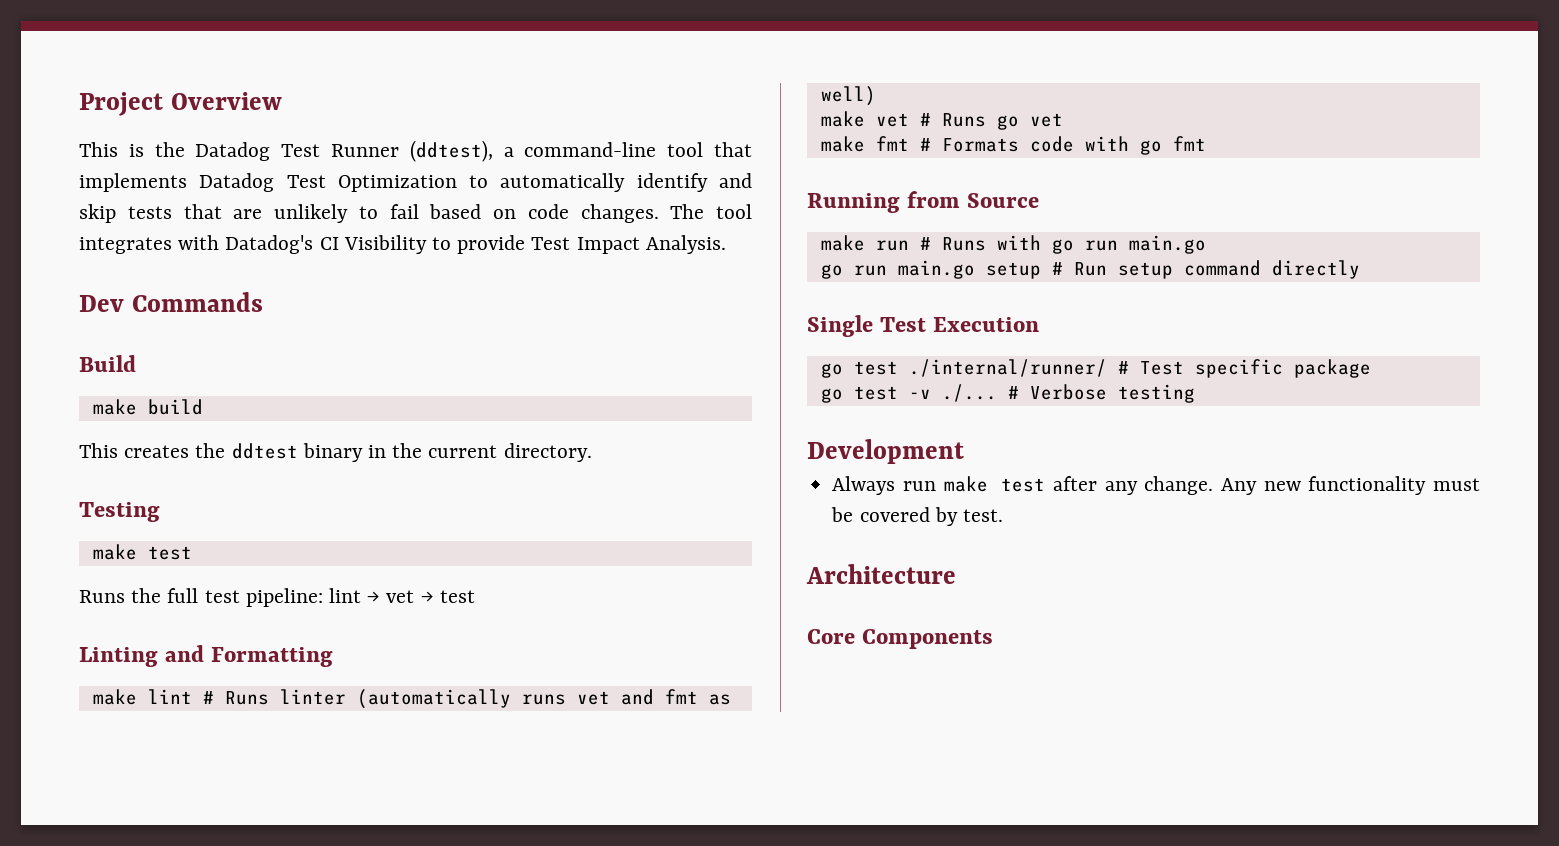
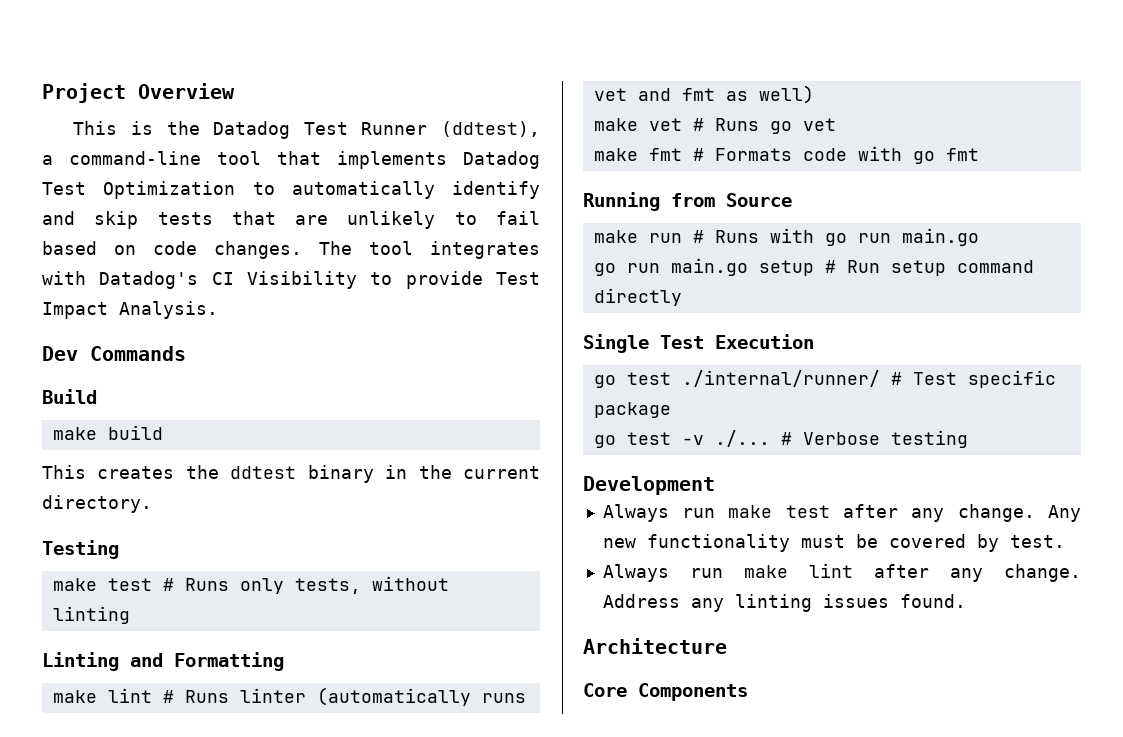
[79,588,475,607] // Runs the full test pipeline: lint → vet → test -> [162,576,449,594] [52,606,130,624] # Runs only tests, without linting
(1003, 515) none -> [602,563,1081,582] [602,594,966,612] // Always run make lint after any change. Address any linting issues found.

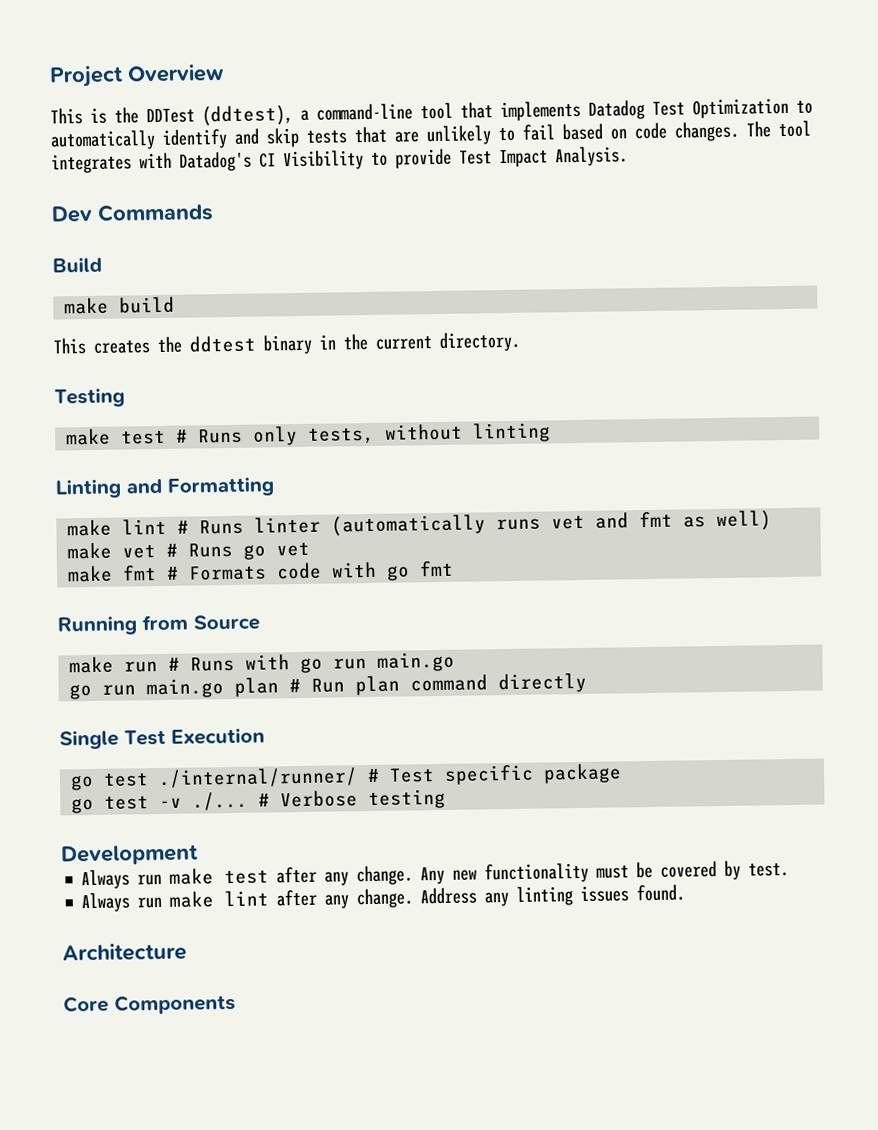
[213,121,428,139] Datadog Test Runner -> [146,108,195,124] DDTest
[758,260,814,276] setup -> [234,677,280,697] plan
[890,260,946,276] setup -> [355,675,401,696] plan

